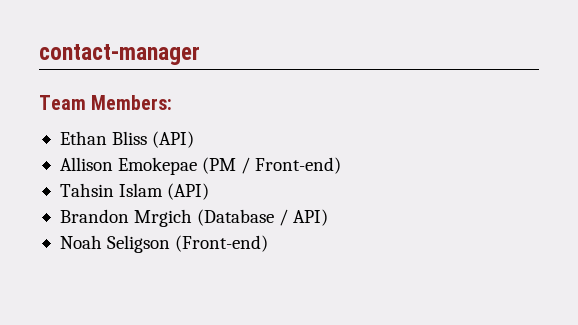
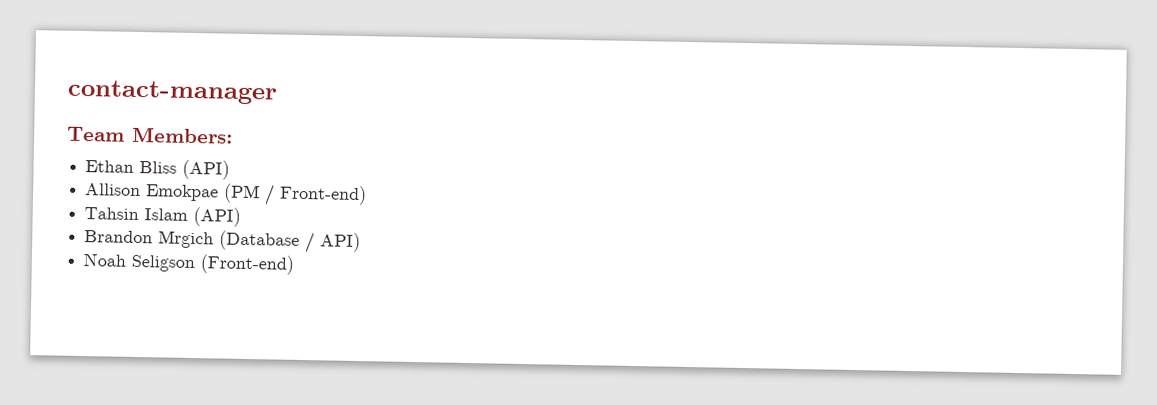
[118,157,198,175] Emokepae -> [145,184,220,202] Emokpae

